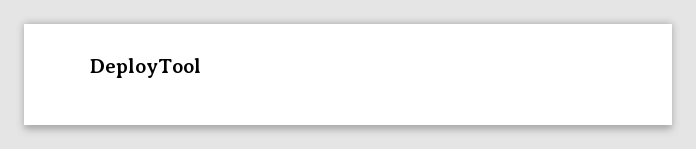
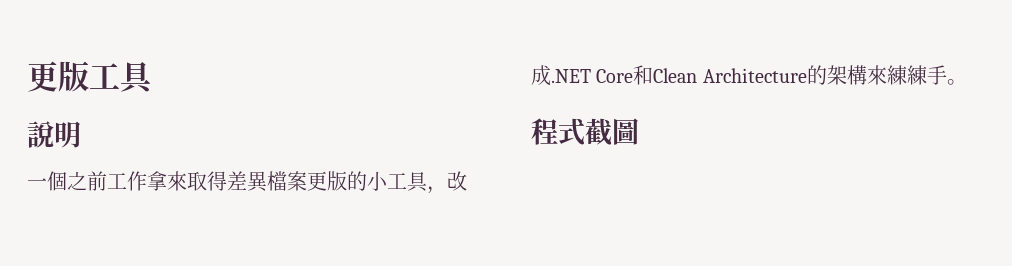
[90,58,201,78] DeployTool -> [27,61,155,94] [27,121,81,148] [27,171,467,194] [531,65,967,86] [531,118,639,146] 更版工具 // 說明 // 一個之前工作拿來取得差異檔案更版的小工具，改成.NET Core和Clean Architecture的架構來練練手。 // 程式截圖

